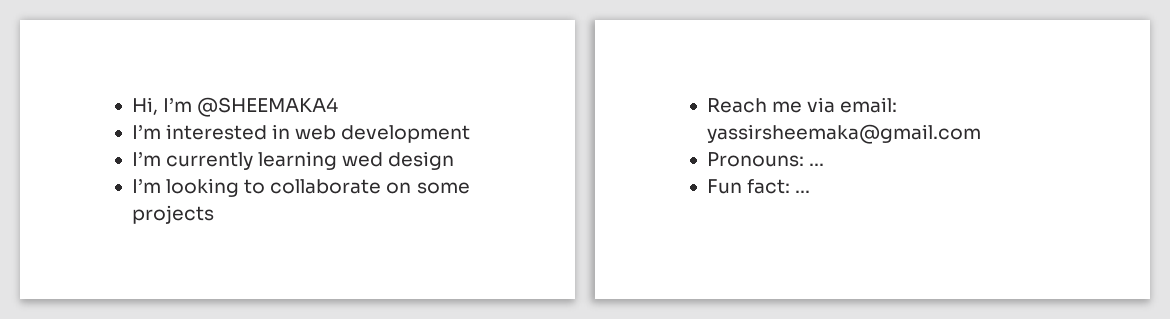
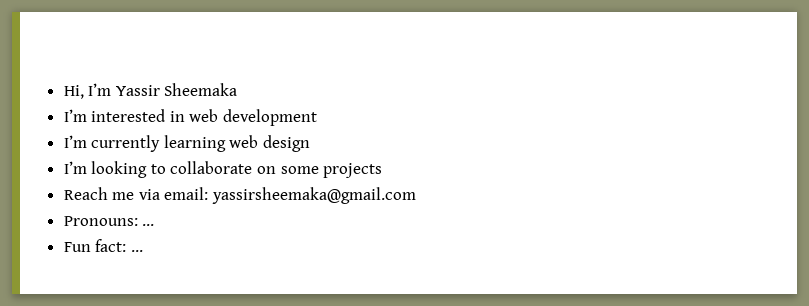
[197,97,339,117] @SHEEMAKA4 -> [115,83,238,96] Yassir Sheemaka
[342,152,384,167] wed -> [229,135,259,148] web

